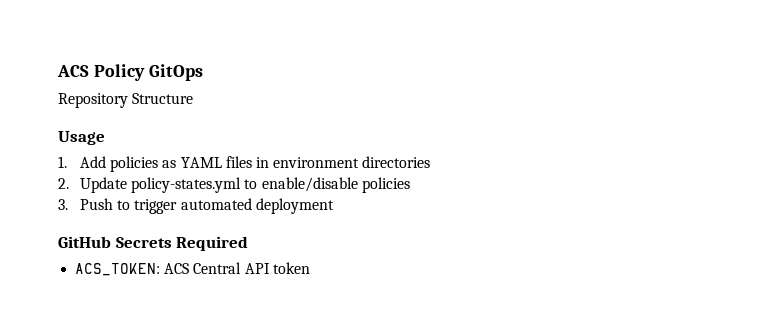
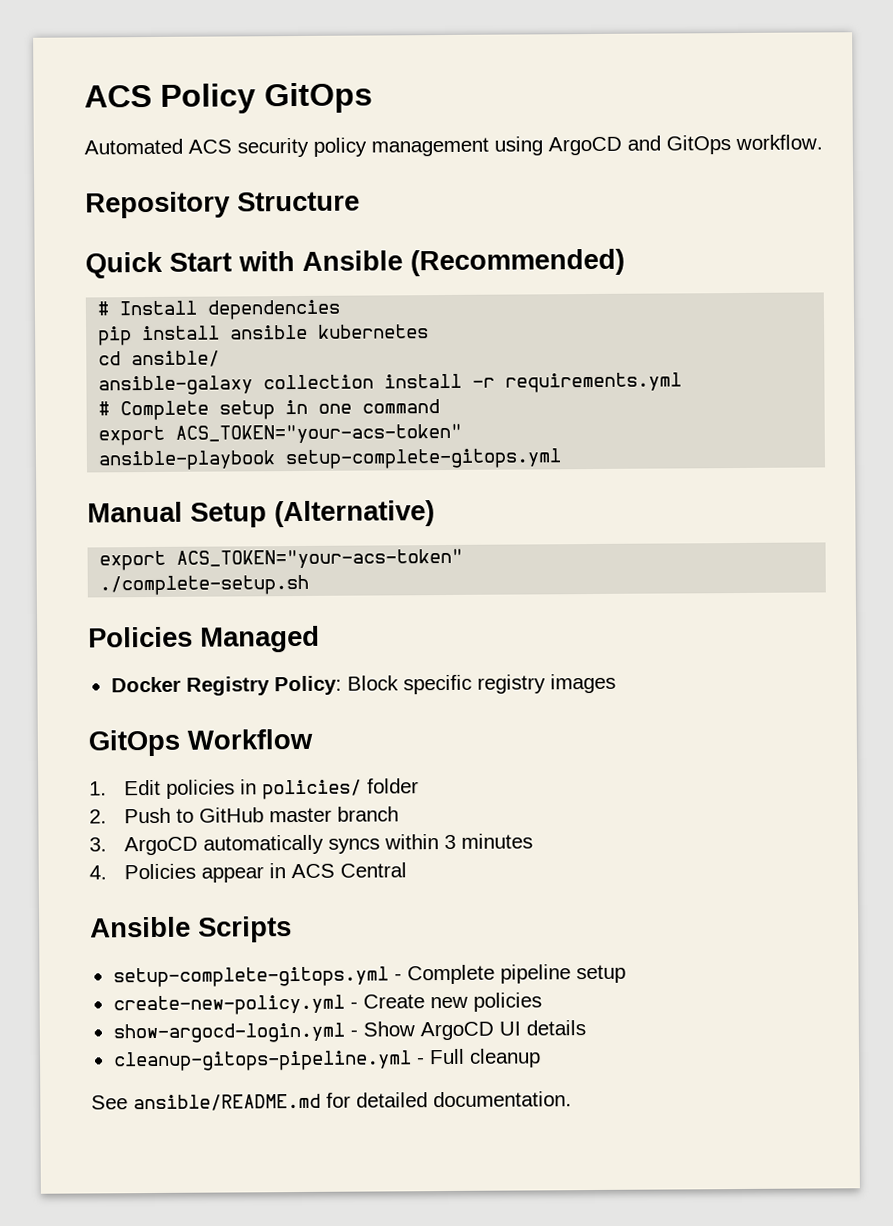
[58,93,194,108] [58,131,105,145] [58,156,431,172] [58,177,410,193] [58,198,334,214] [58,236,249,251] [75,262,310,276] Repository Structure // Usage // 1. Add policies as YAML files in environment directories // 2. Update policy-states.yml to enable/disable policies // 3. Push to trigger automated deployment // GitHub Secrets Required // ACS_TOKEN: ACS Central API token -> [84,134,823,158] [85,191,360,219] [85,248,625,279] [97,299,341,320] [98,324,430,346] [98,350,221,368] [98,372,683,396] [98,399,441,421] [98,423,463,446] [98,448,563,471] [87,500,435,528] [99,548,464,571] [99,574,310,596] [88,625,320,653] [110,673,616,696] [88,728,313,757] [89,778,420,800] [89,806,400,824] [89,833,534,856] [89,862,408,883] [90,916,292,943] [112,964,626,988] [112,992,542,1016] [112,1020,586,1044] [112,1048,541,1072] [91,1091,572,1112] Automated ACS security policy management using ArgoCD and GitOps workflow. // Repository Structure // Quick Start with Ansible (Recommended) // # Install dependencies // pip install ansible kubernetes // cd ansible/ // ansible-galaxy collection install -r requirements.yml // # Complete setup in one command // export ACS_TOKEN="your-acs-token" // ansible-playbook setup-complete-gitops.yml // Manual Setup (Alternative) // export ACS_TOKEN="your-acs-token" // ./complete-setup.sh // Policies Managed // Docker Registry Policy: Block specific registry images // GitOps Workflow // 1. Edit policies in policies/ folder // 2. Push to GitHub master branch // 3. ArgoCD automatically syncs within 3 minutes // 4. Policies appear in ACS Central // Ansible Scripts // setup-complete-gitops.yml - Complete pipeline setup // create-new-policy.yml - Create new policies // show-argocd-login.yml - Show ArgoCD UI details // cleanup-gitops-pipeline.yml - Full cleanup // See ansible/README.md for detailed documentation.

